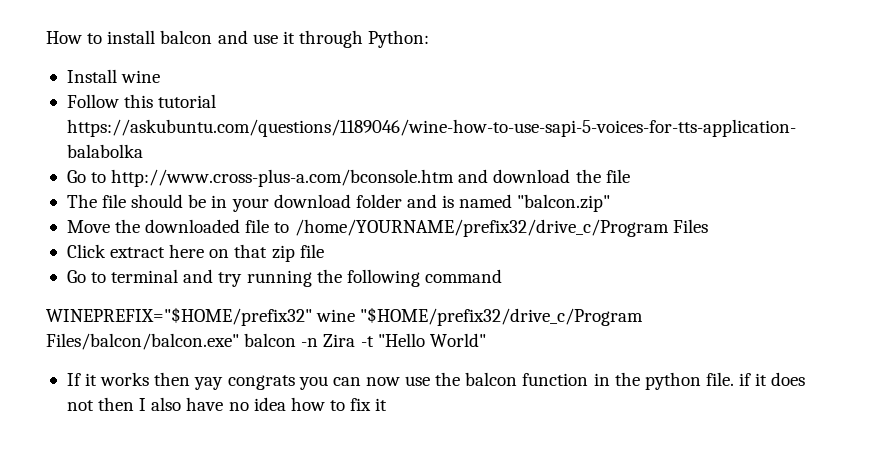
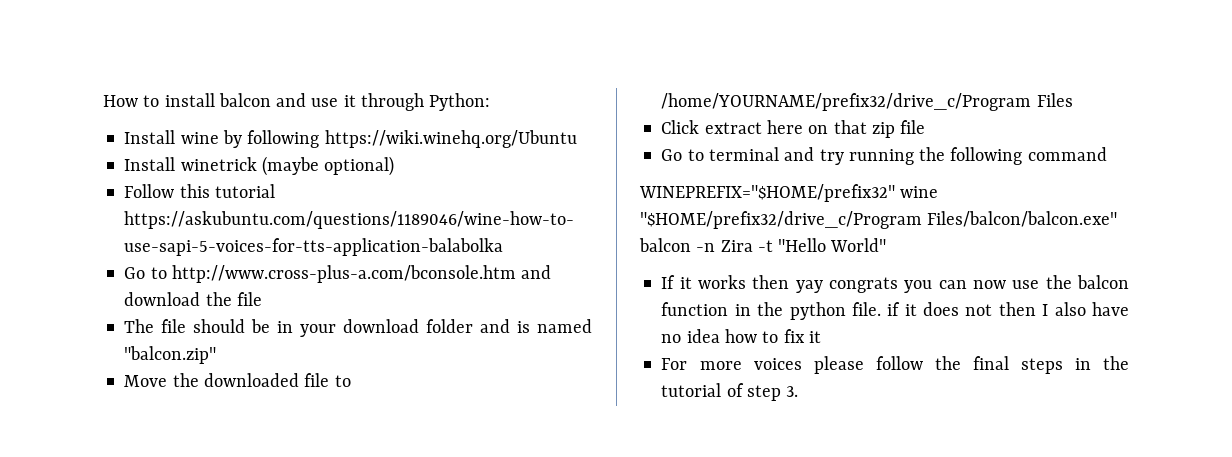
(161, 76) none -> [222,130,577,148] [124,156,395,176] by following https://wiki.winehq.org/Ubuntu // Install winetrick (maybe optional)
(388, 404) none -> [661,356,1129,374] [661,383,799,401] // For more voices please follow the final steps in the tutorial of step 3.

